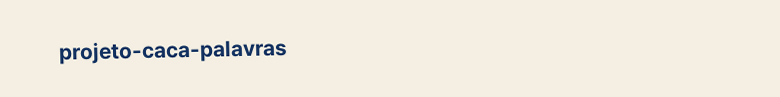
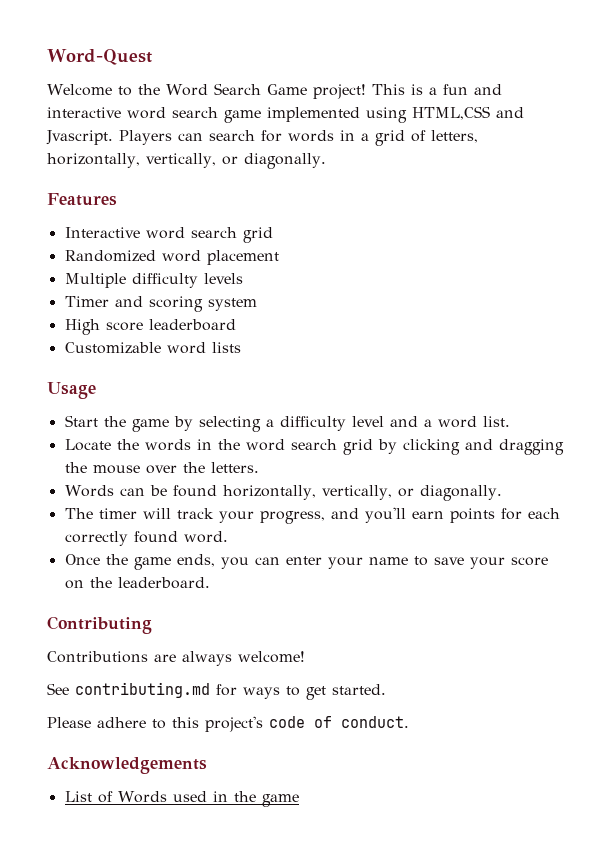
[58,38,288,65] projeto-caca-palavras -> [47,49,152,65] [47,83,502,99] [47,106,524,123] [46,130,478,146] [47,153,326,169] [47,193,117,206] [64,227,273,243] [64,250,279,265] [64,273,243,288] [64,296,257,312] [64,319,236,335] [64,342,241,354] [47,382,96,399] [64,415,510,432] [64,439,564,455] [64,462,259,474] [64,485,502,501] [64,507,560,524] [64,531,228,546] [64,554,548,570] [64,577,210,589] [47,616,152,634] [47,651,305,666] [47,682,386,700] [47,716,409,732] [47,757,207,774] [64,791,299,807] Word-Quest // Welcome to the Word Search Game project! This is a fun and interactive word search game implemented using HTML,CSS and Jvascript. Players can search for words in a grid of letters, horizontally, vertically, or diagonally. // Features // Interactive word search grid // Randomized word placement // Multiple difficulty levels // Timer and scoring system // High score leaderboard // Customizable word lists // Usage // Start the game by selecting a difficulty level and a word list. // Locate the words in the word search grid by clicking and dragging the mouse over the letters. // Words can be found horizontally, vertically, or diagonally. // The timer will track your progress, and you'll earn points for each correctly found word. // Once the game ends, you can enter your name to save your score on the leaderboard. // Contributing // Contributions are always welcome! // See contributing.md for ways to get started. // Please adhere to this project's code of conduct. // Acknowledgements // List of Words used in the game

